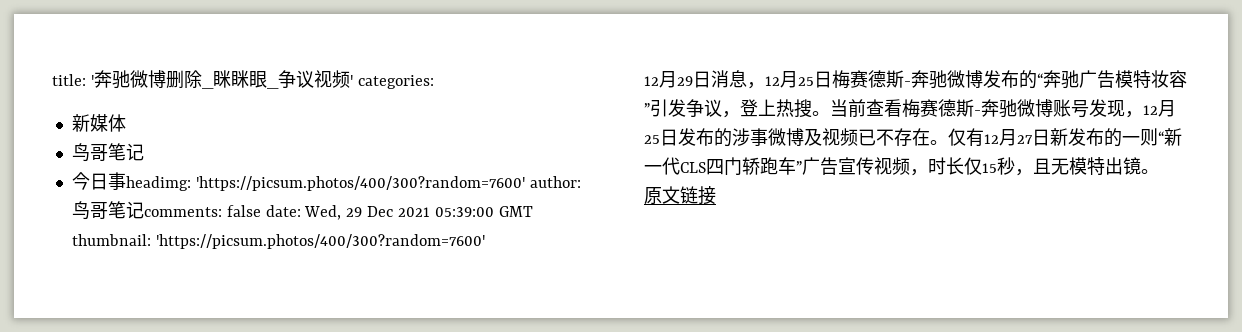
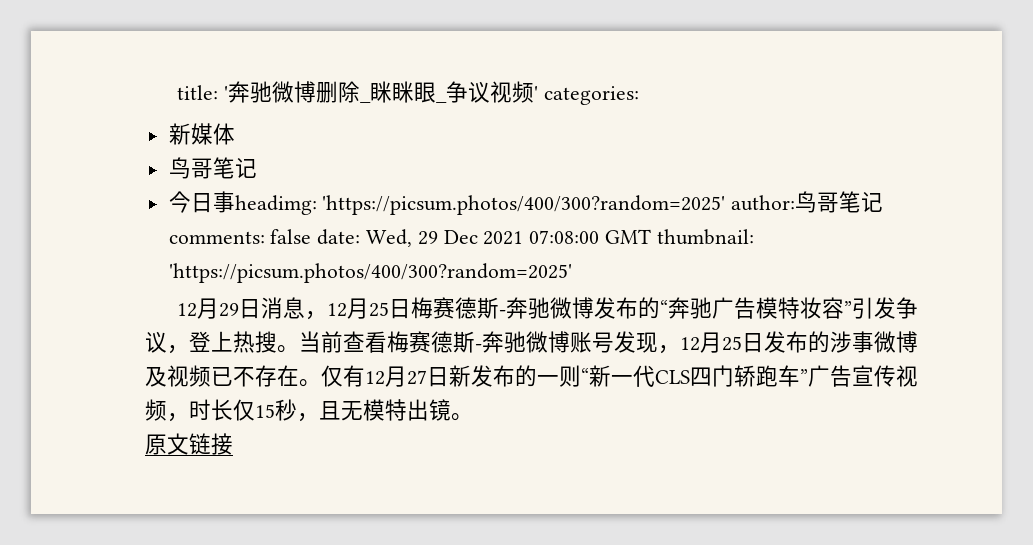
[195,176,525,191] 'https://picsum.photos/400/300?random=7600' -> [322,195,726,215] 'https://picsum.photos/400/300?random=2025'
[434,207,494,217] 05:39:00 -> [529,230,600,244] 07:08:00
[155,234,485,249] 'https://picsum.photos/400/300?random=7600' -> [168,263,572,283] 'https://picsum.photos/400/300?random=2025'

